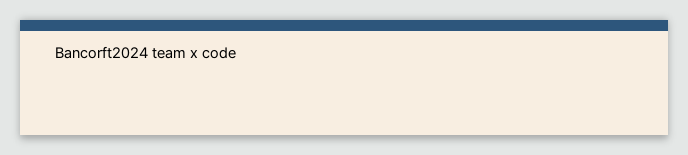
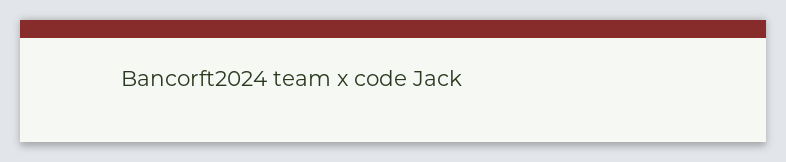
(237, 53) none -> [412,70,462,86] Jack

